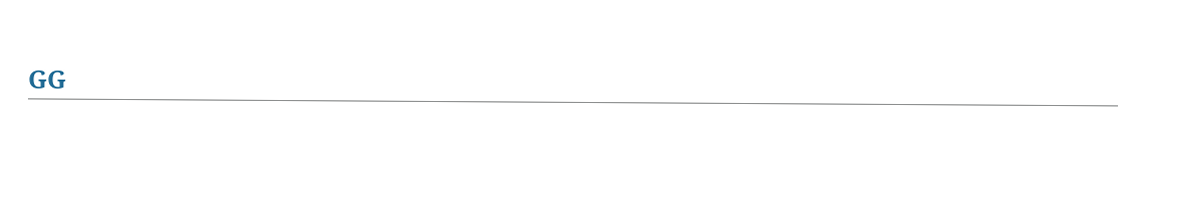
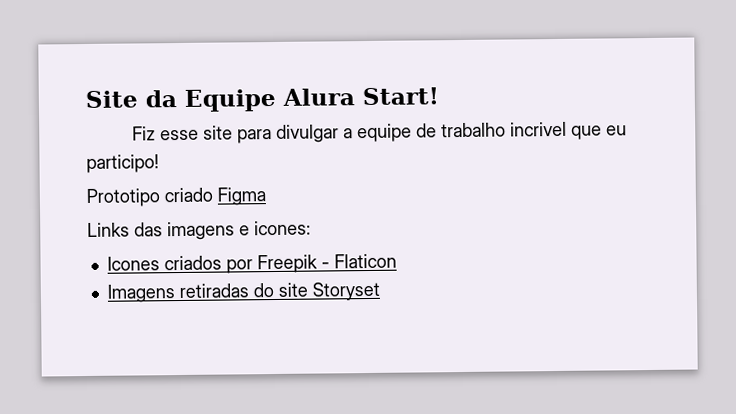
[28,70,67,89] GG -> [85,87,439,112] [132,121,628,144] [86,154,159,173] [86,187,266,207] [87,220,311,241] [106,253,397,274] [106,281,380,303] Site da Equipe Alura Start! // Fiz esse site para divulgar a equipe de trabalho incrivel que eu participo! // Prototipo criado Figma // Links das imagens e icones: // Icones criados por Freepik - Flaticon // Imagens retiradas do site Storyset

